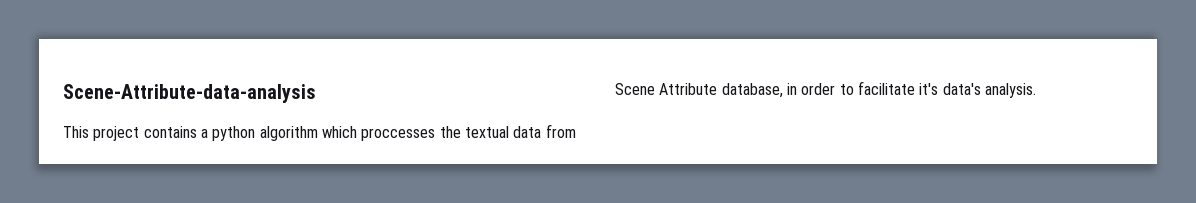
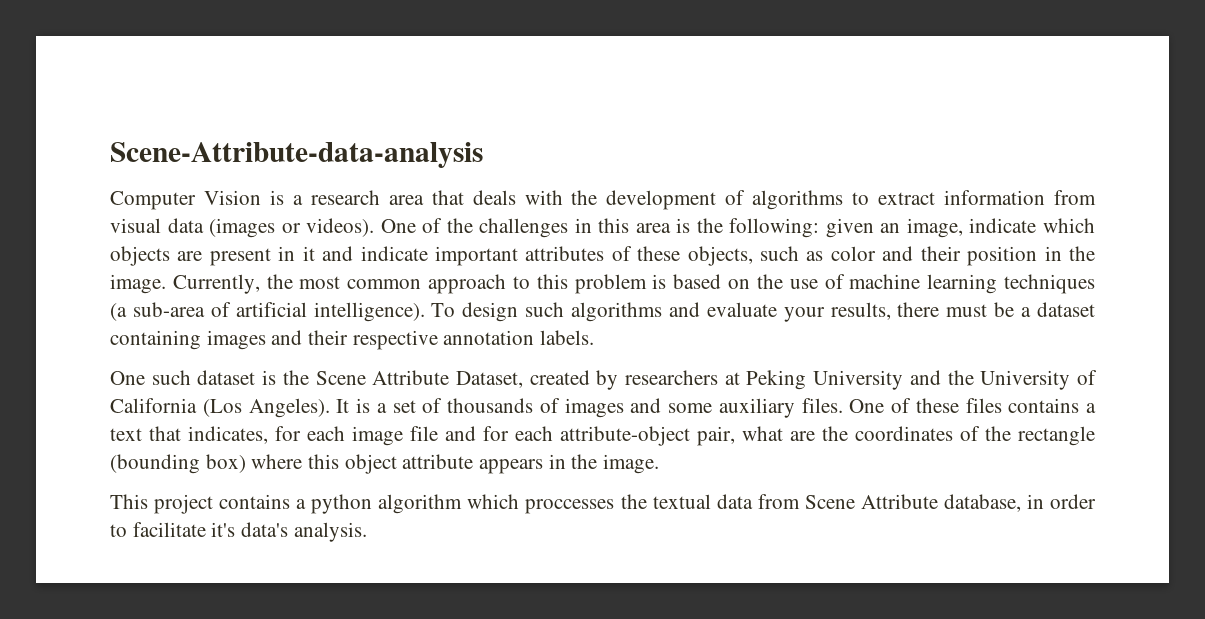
(316, 93) none -> [110,190,1096,210] [110,218,1095,238] [110,246,1096,266] [110,274,1096,294] [110,302,1095,322] [110,330,595,350] [110,370,1098,390] [110,398,1096,418] [110,426,1095,446] [110,454,660,474] // Computer Vision is a research area that deals with the development of algorithms to extract information from visual data (images or videos). One of the challenges in this area is the following: given an image, indicate which objects are present in it and indicate important attributes of these objects, such as color and their position in the image. Currently, the most common approach to this problem is based on the use of machine learning techniques (a sub-area of artificial intelligence). To design such algorithms and evaluate your results, there must be a dataset containing images and their respective annotation labels. // One such dataset is the Scene Attribute Dataset, created by researchers at Peking University and the University of California (Los Angeles). It is a set of thousands of images and some auxiliary files. One of these files contains a text that indicates, for each image file and for each attribute-object pair, what are the coordinates of the rectangle (bounding box) where this object attribute appears in the image.

